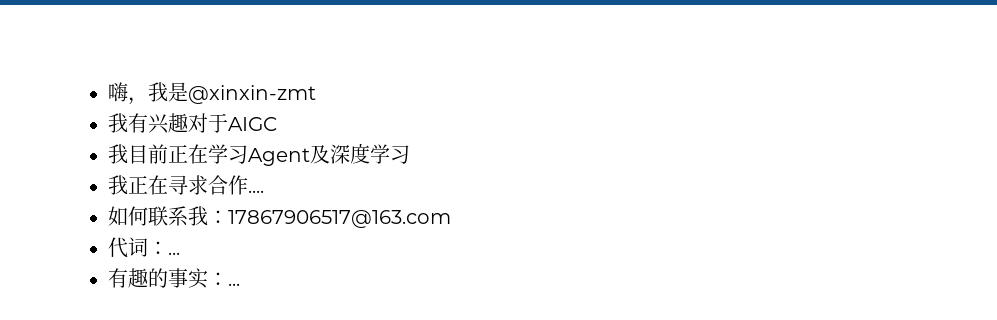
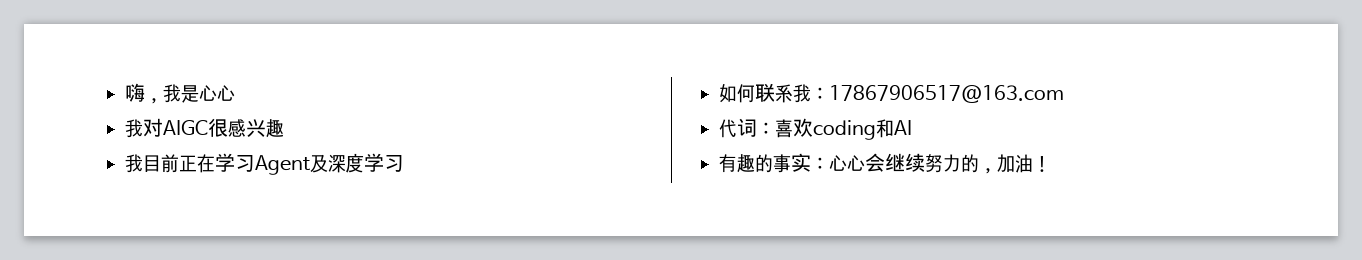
[188,85,316,104] [108,113,148,133] @xinxin-zmt // 我有 -> [199,85,235,101] [125,118,246,138] 心心 // 我对AIGC很感
[188,113,277,133] 对于AIGC -> (284, 128) none
[108,175,264,195] // 我正在寻求合作.... -> (404, 163) none
[168,252,180,255] ... -> [775,118,912,140] 喜欢coding和AI
[228,283,240,286] ... -> [829,153,1051,174] 心心会继续努力的，加油！

